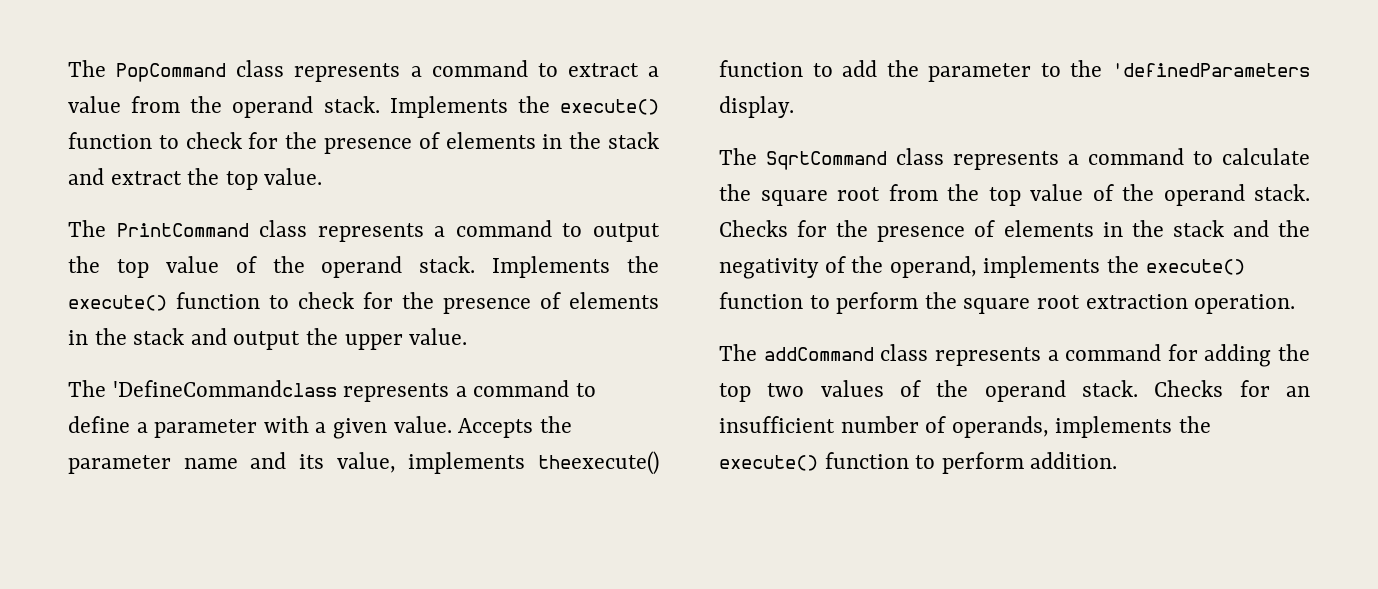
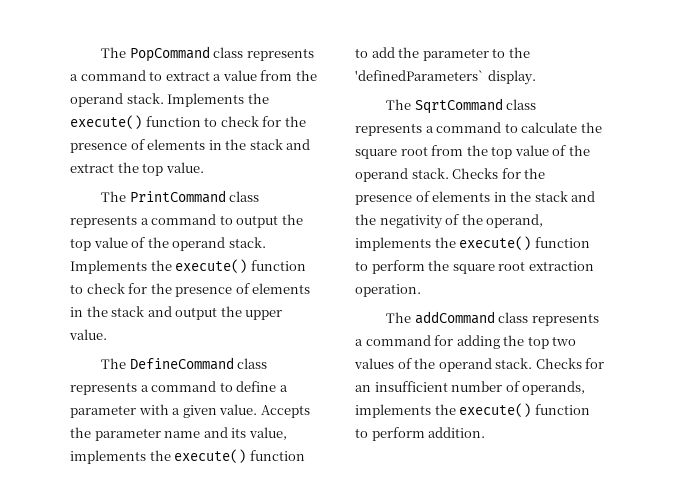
[112,380,337,397] 'DefineCommandclass -> [129,357,268,370] DefineCommand class
[538,451,660,475] theexecute() -> [149,449,247,463] the execute()
[1112,63,1310,77] 'definedParameters -> [355,70,484,81] 'definedParameters`

